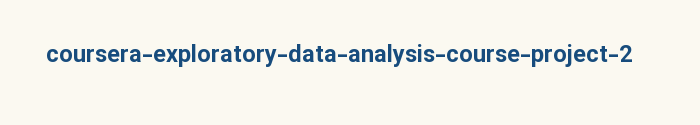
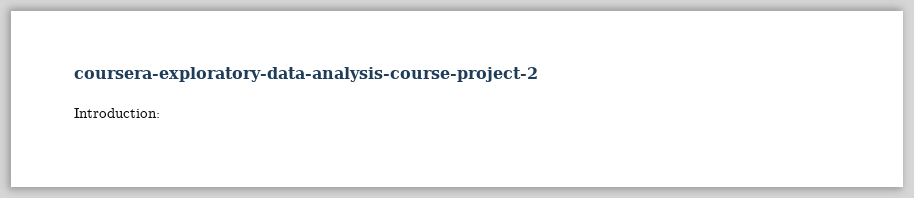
(632, 55) none -> [74,108,160,118] // Introduction:

